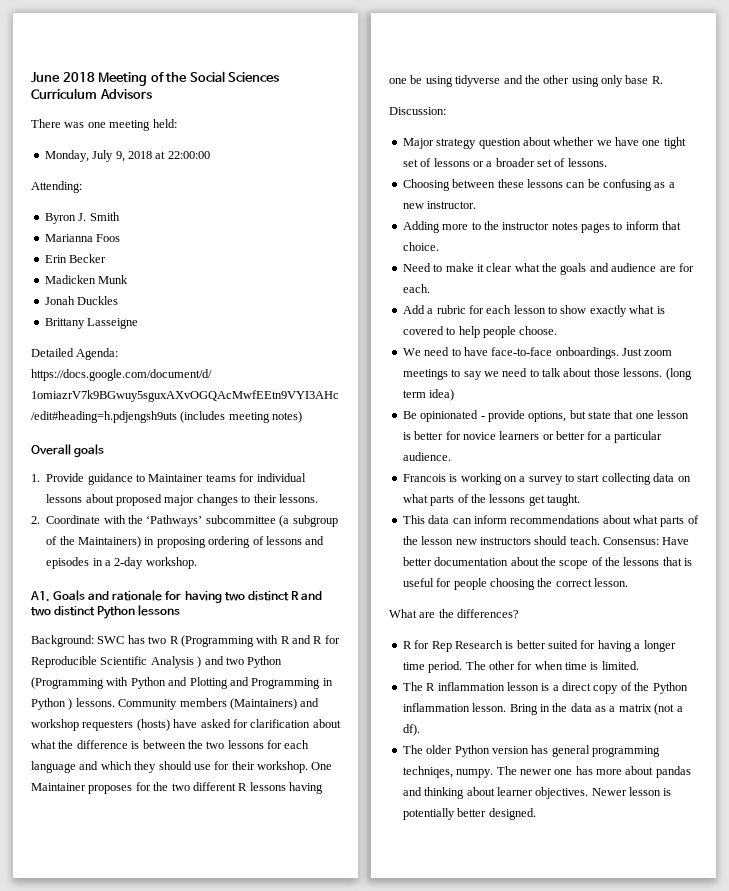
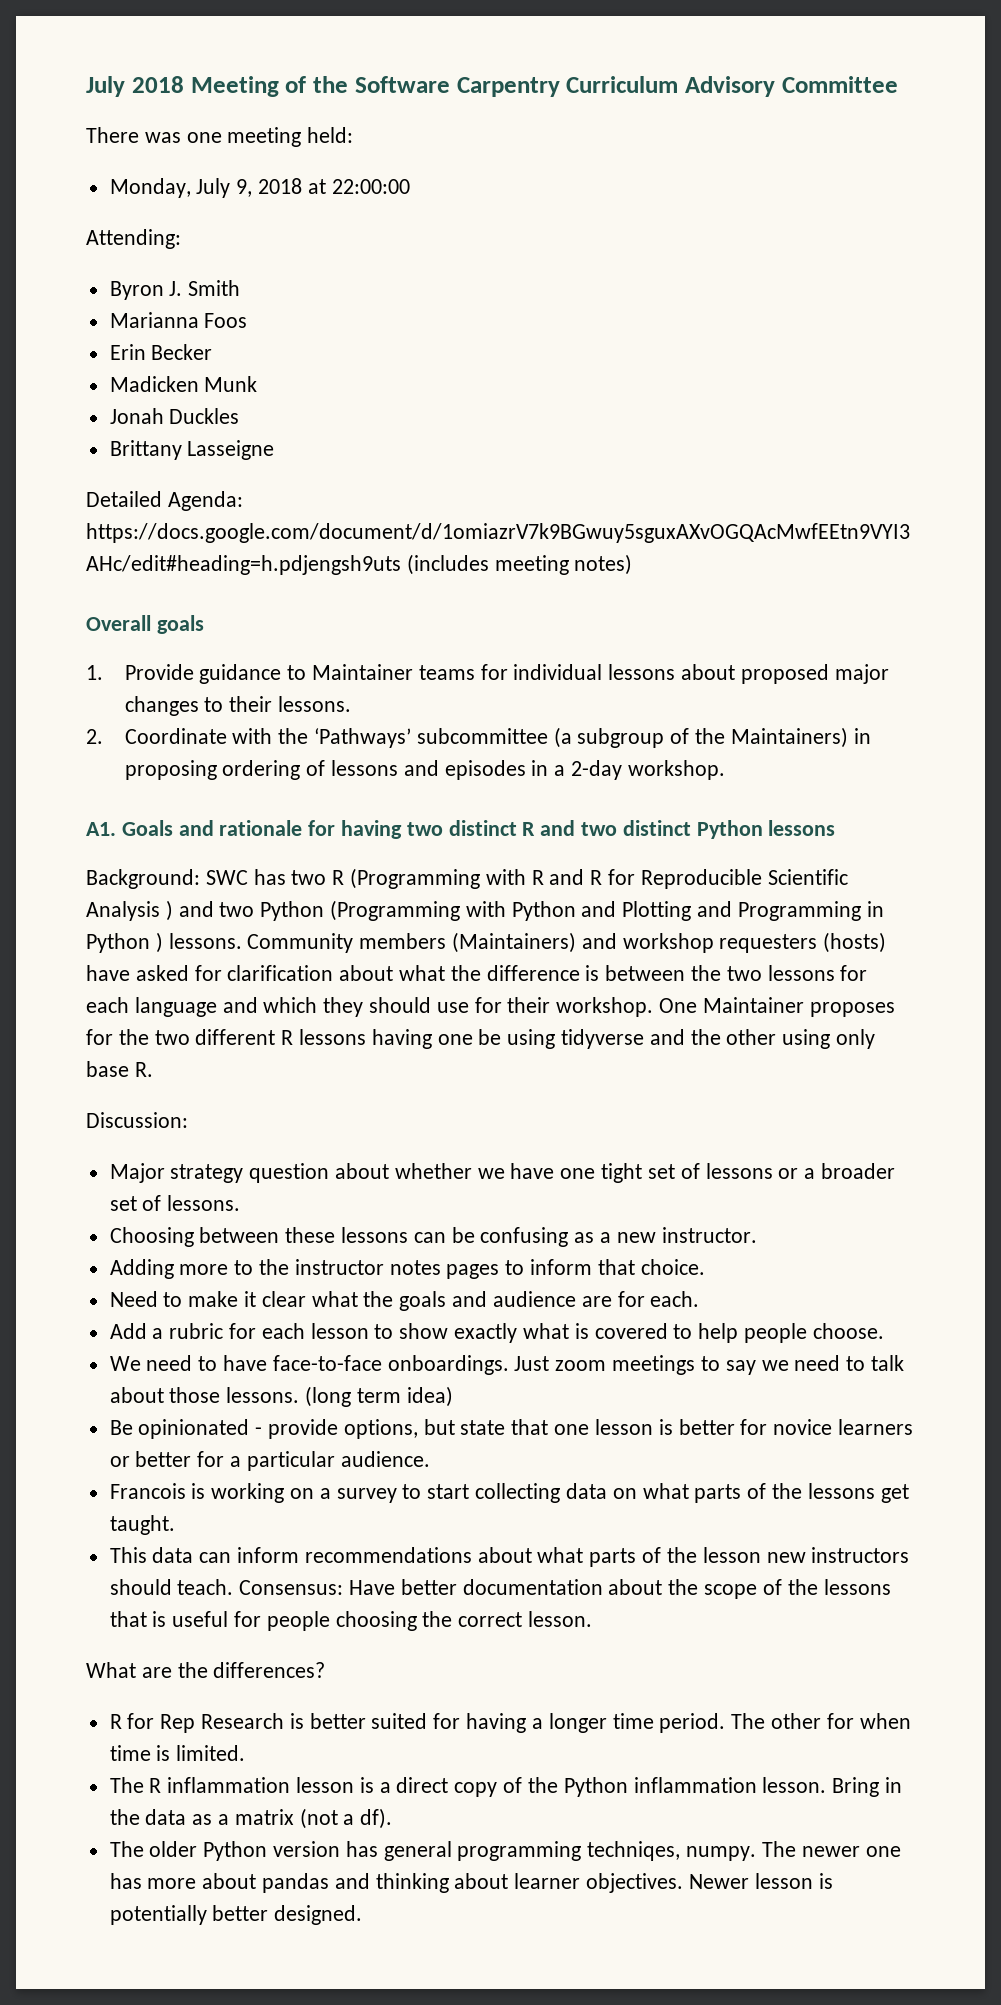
[31,72,60,83] June -> [86,76,125,97] July
[189,71,280,82] [31,88,152,99] Social Sciences Curriculum Advisors -> [354,76,898,97] Software Carpentry Curriculum Advisory Committee

